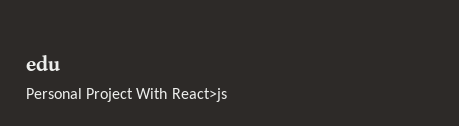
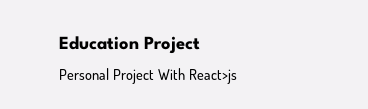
[26,55,60,71] edu -> [59,36,200,54] Education Project

